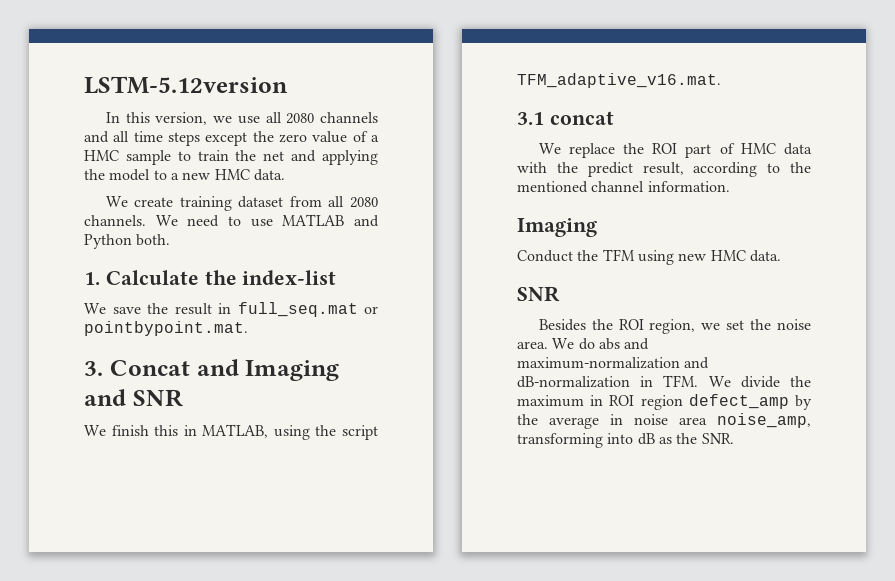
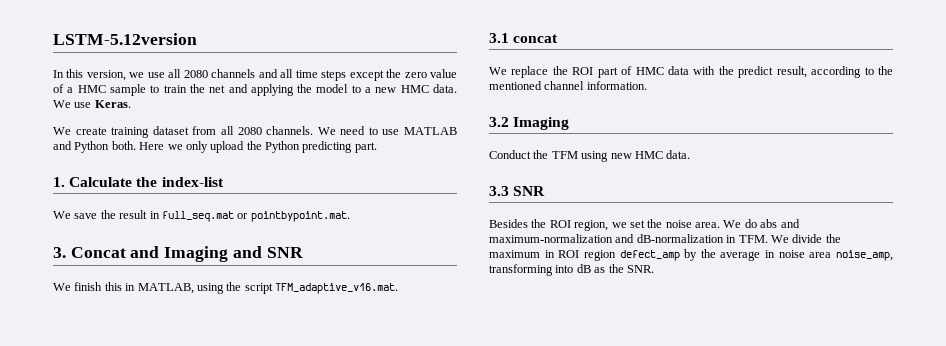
(285, 175) none -> [53,100,131,108] We use Keras.
(171, 240) none -> [139,141,377,153] Here we only upload the Python predicting part.
(730, 186) none -> [489,117,509,127] 3.2
(781, 256) none -> [489,186,509,196] 3.3

